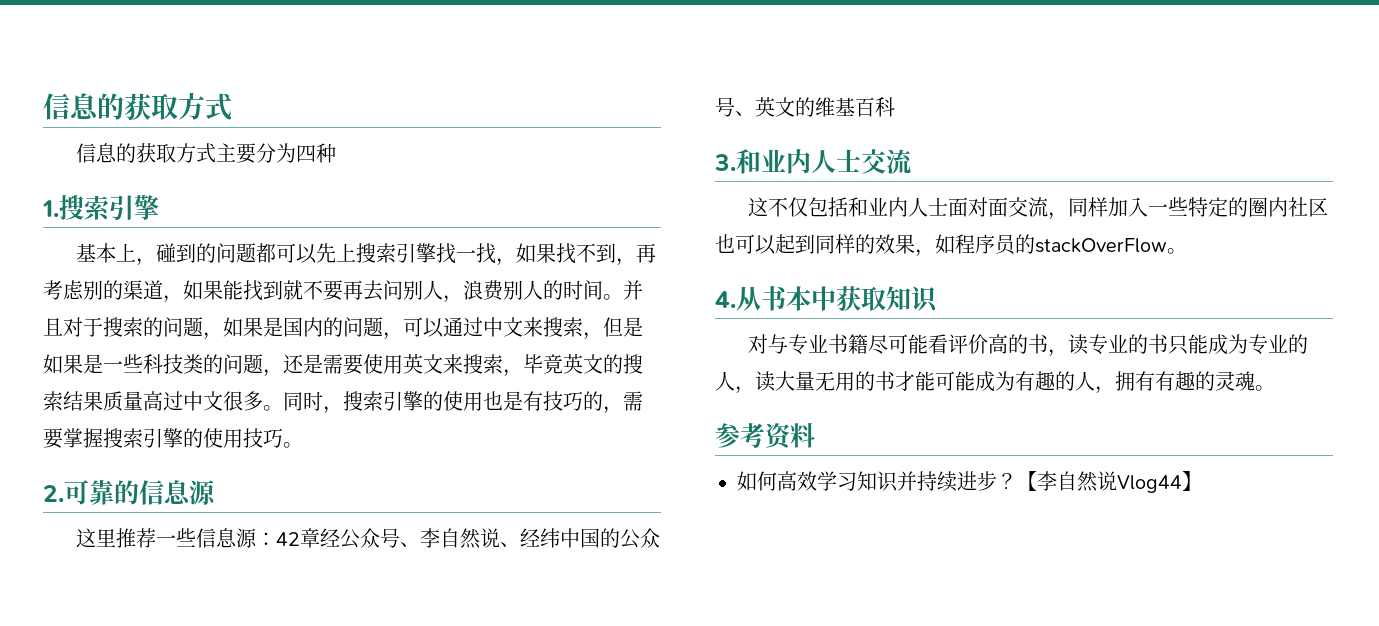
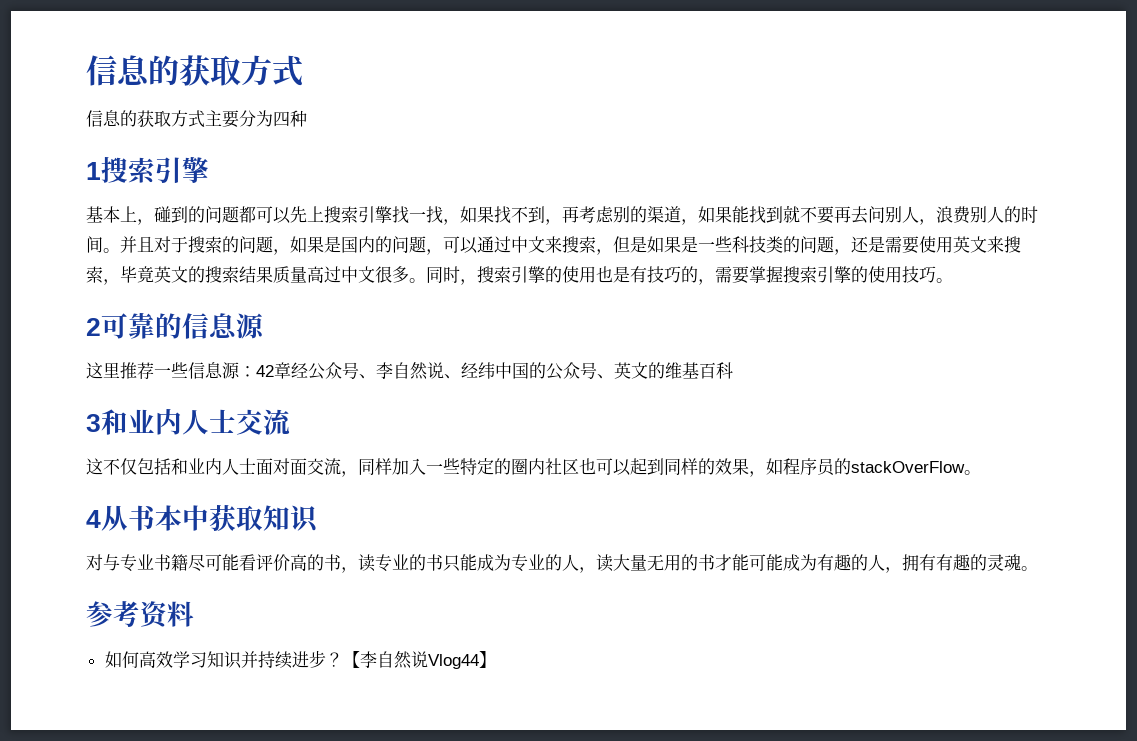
[42,200,59,217] 1. -> [86,162,101,180] 1
[43,485,64,502] 2. -> [86,318,101,336] 2
[714,154,736,171] 3. -> [86,414,101,432] 3
[715,291,736,308] 4. -> [86,510,101,528] 4

